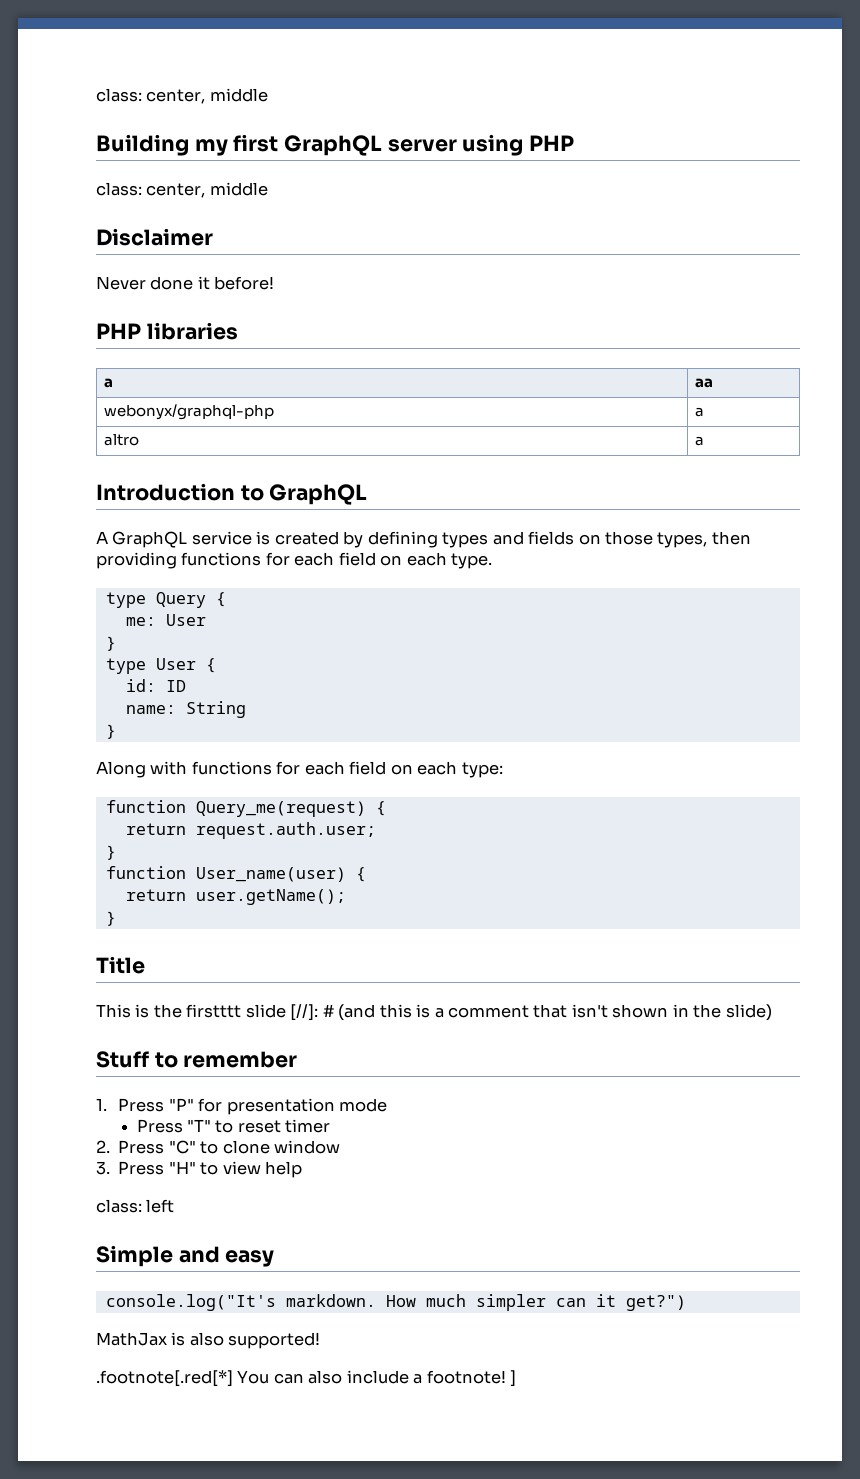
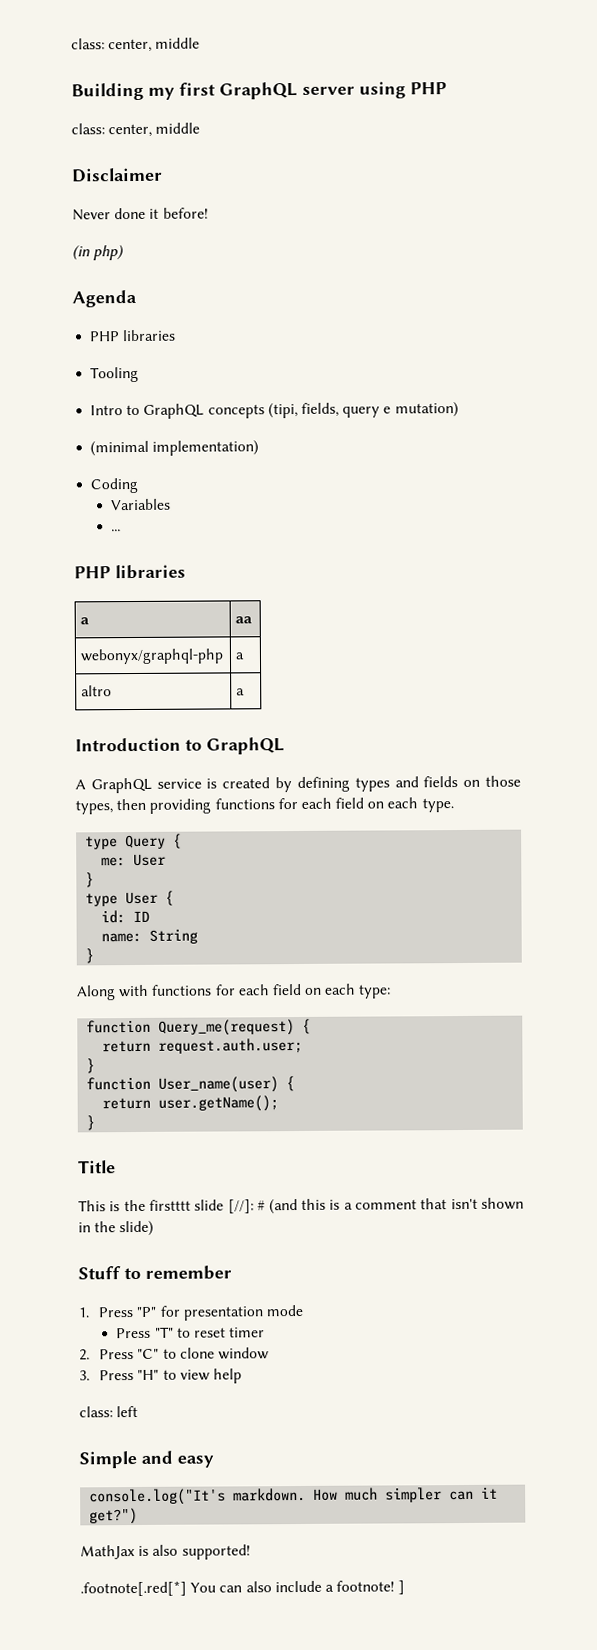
(275, 283) none -> [72,245,125,261] [72,289,137,308] [89,329,177,342] [90,366,140,383] [90,402,459,419] [90,440,260,457] [90,477,139,494] [111,498,172,511] [111,529,122,532] // (in php) // Agenda // PHP libraries // Tooling // Intro to GraphQL concepts (tipi, fields, query e mutation) // (minimal implementation) // Coding // Variables // ...

